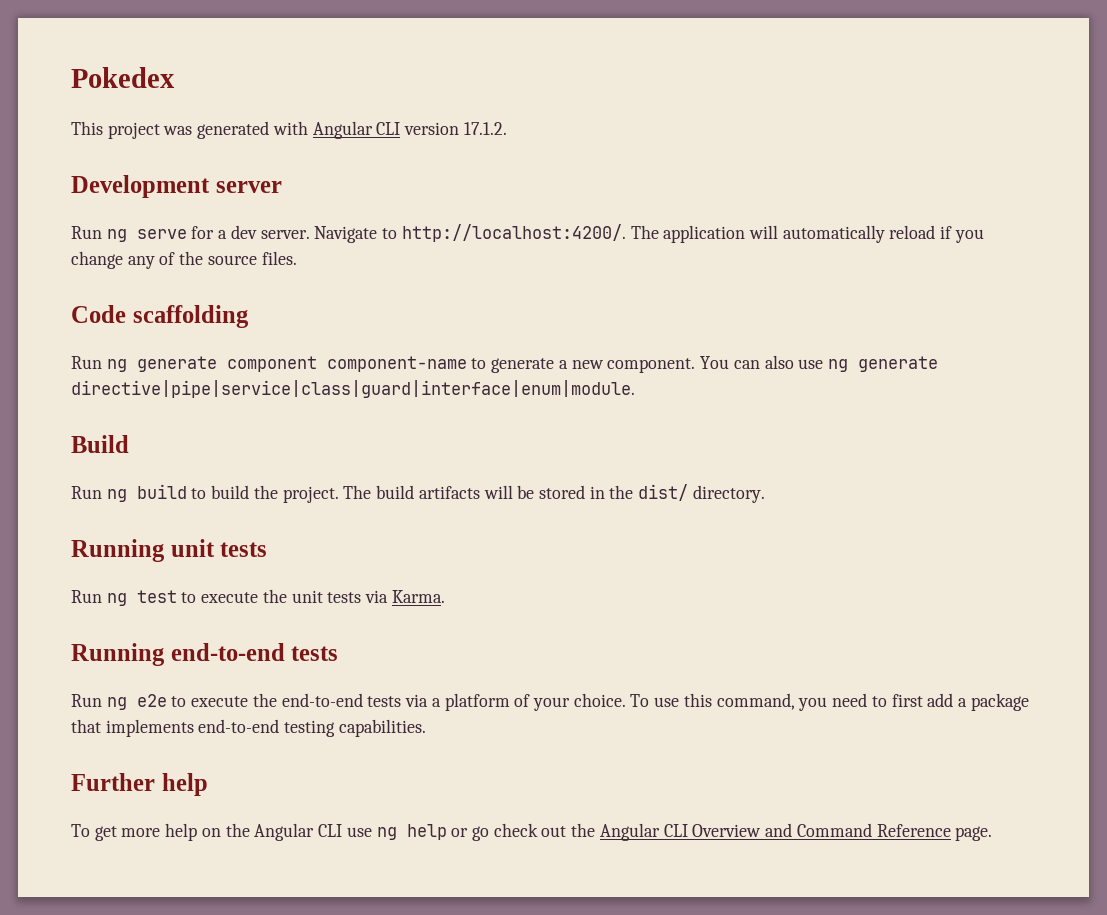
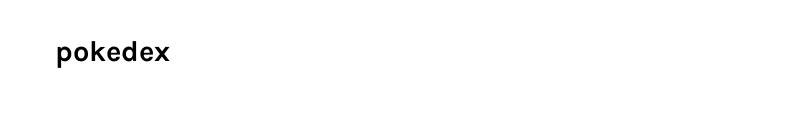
[71,67,175,88] [71,121,507,139] [71,175,282,198] [71,224,984,243] [71,251,297,269] [71,305,249,328] [71,355,938,373] [71,380,635,398] [71,435,129,453] [71,484,765,503] [71,539,268,562] [71,589,445,606] [71,643,339,666] [71,693,1029,711] [71,719,426,737] [71,773,208,796] [71,823,993,841] Pokedex // This project was generated with Angular CLI version 17.1.2. // Development server // Run ng serve for a dev server. Navigate to http://localhost:4200/. The application will automatically reload if you change any of the source files. // Code scaffolding // Run ng generate component component-name to generate a new component. You can also use ng generate directive|pipe|service|class|guard|interface|enum|module. // Build // Run ng build to build the project. The build artifacts will be stored in the dist/ directory. // Running unit tests // Run ng test to execute the unit tests via Karma. // Running end-to-end tests // Run ng e2e to execute the end-to-end tests via a platform of your choice. To use this command, you need to first add a package that implements end-to-end testing capabilities. // Further help // To get more help on the Angular CLI use ng help or go check out the Angular CLI Overview and Command Reference page. -> [55,41,170,68] pokedex

